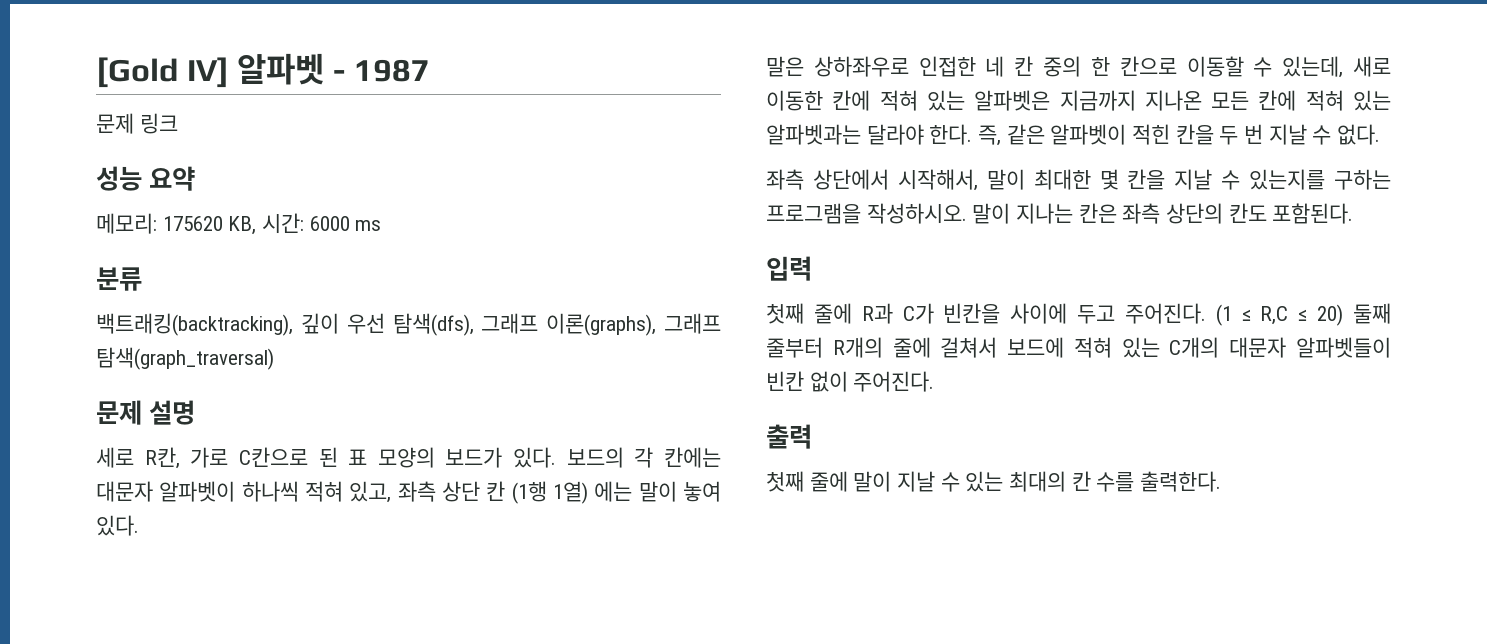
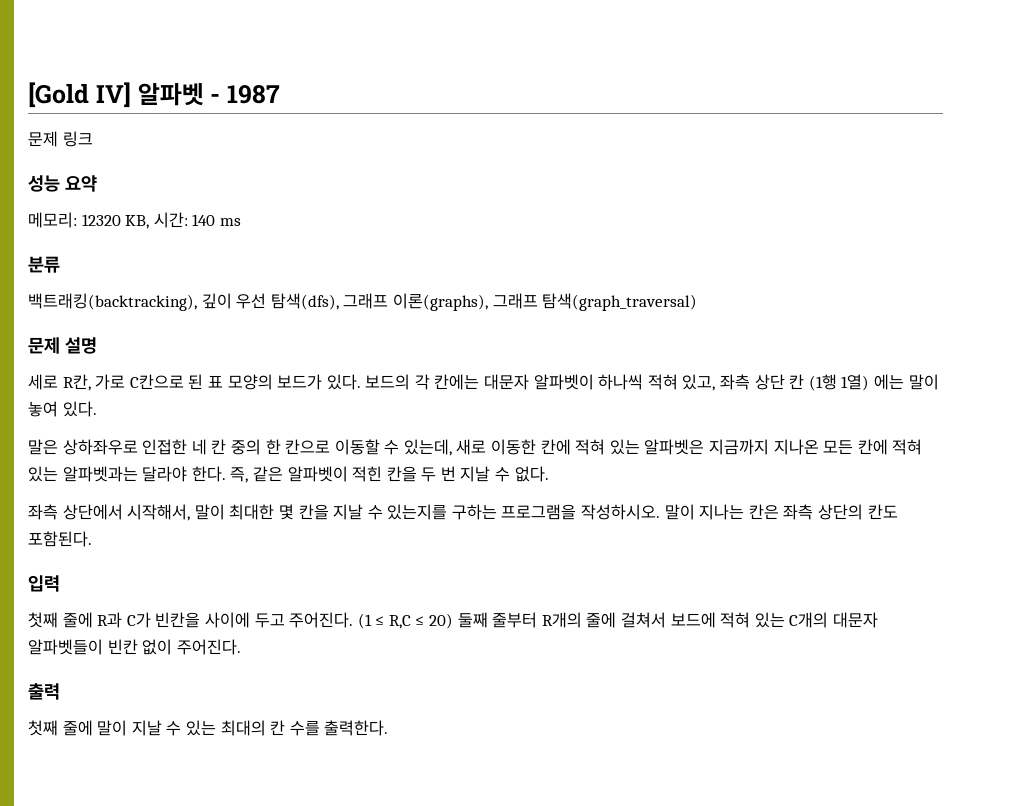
[162,216,223,231] 175620 -> [81,214,121,226] 12320
[309,216,350,231] 6000 -> [192,214,216,226] 140

